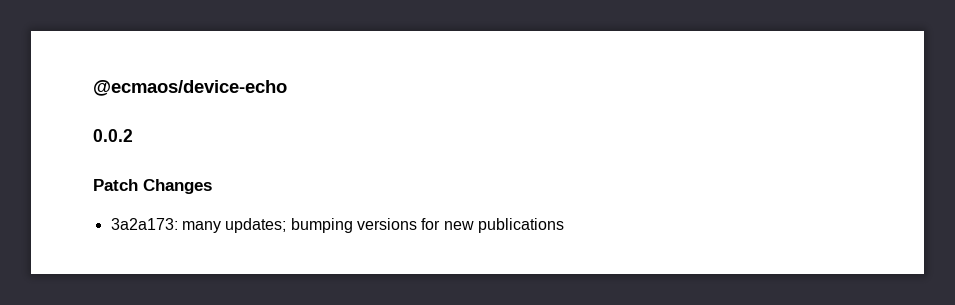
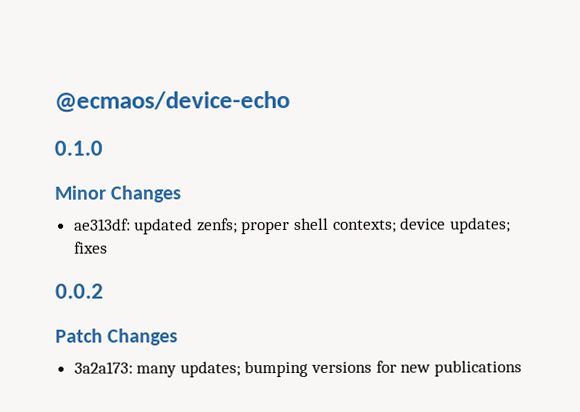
(287, 88) none -> [54,140,103,156] [54,185,182,203] [73,217,511,235] [73,241,108,254] // 0.1.0 // Minor Changes // ae313df: updated zenfs; proper shell contexts; device updates; fixes

